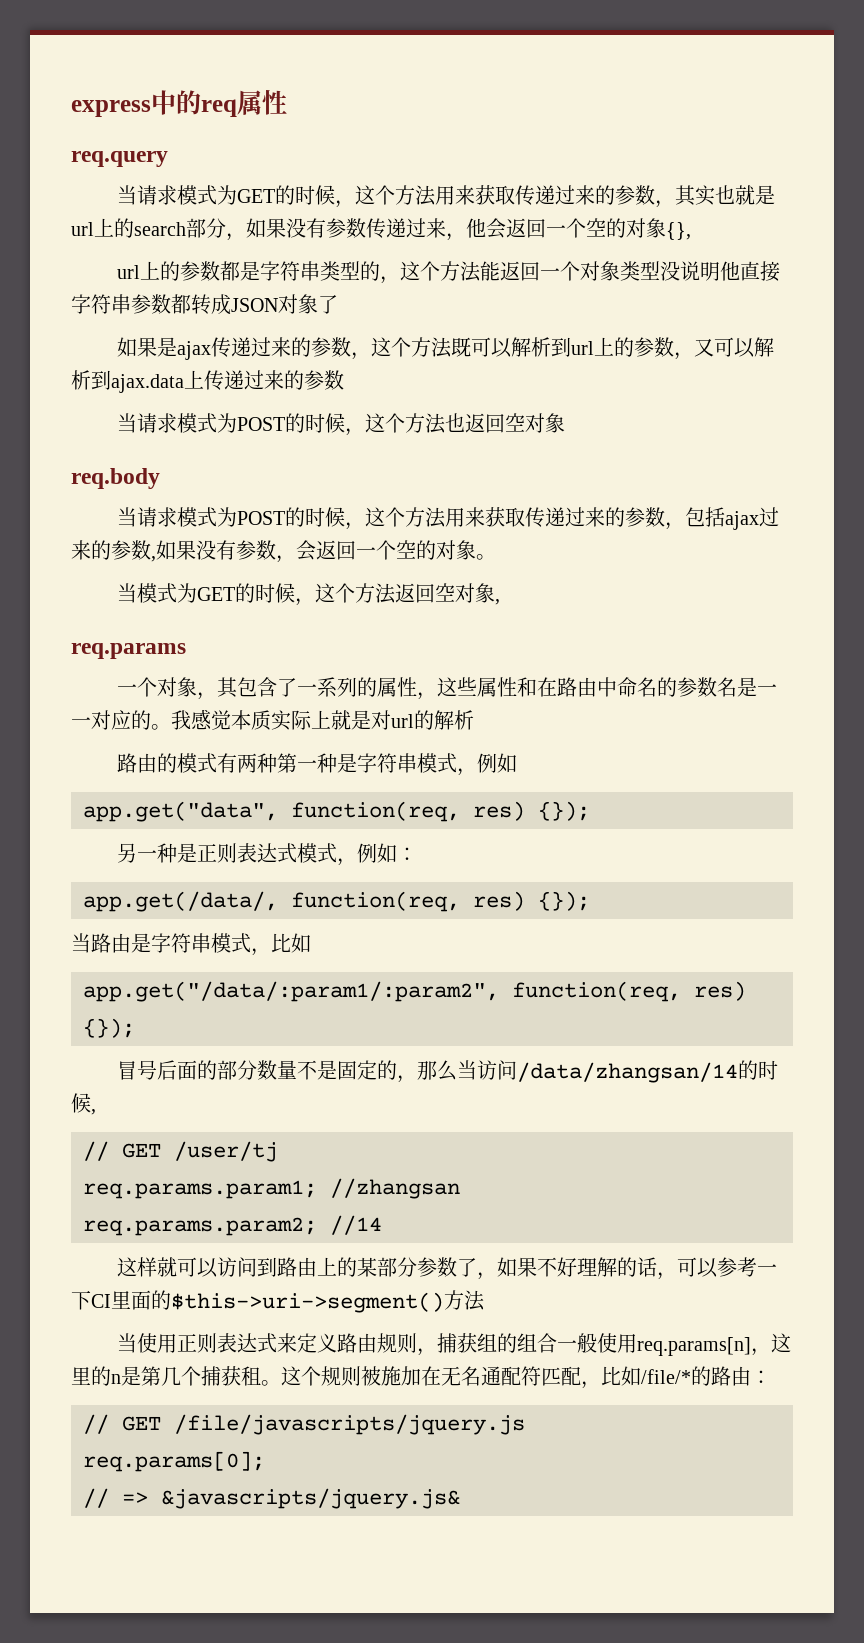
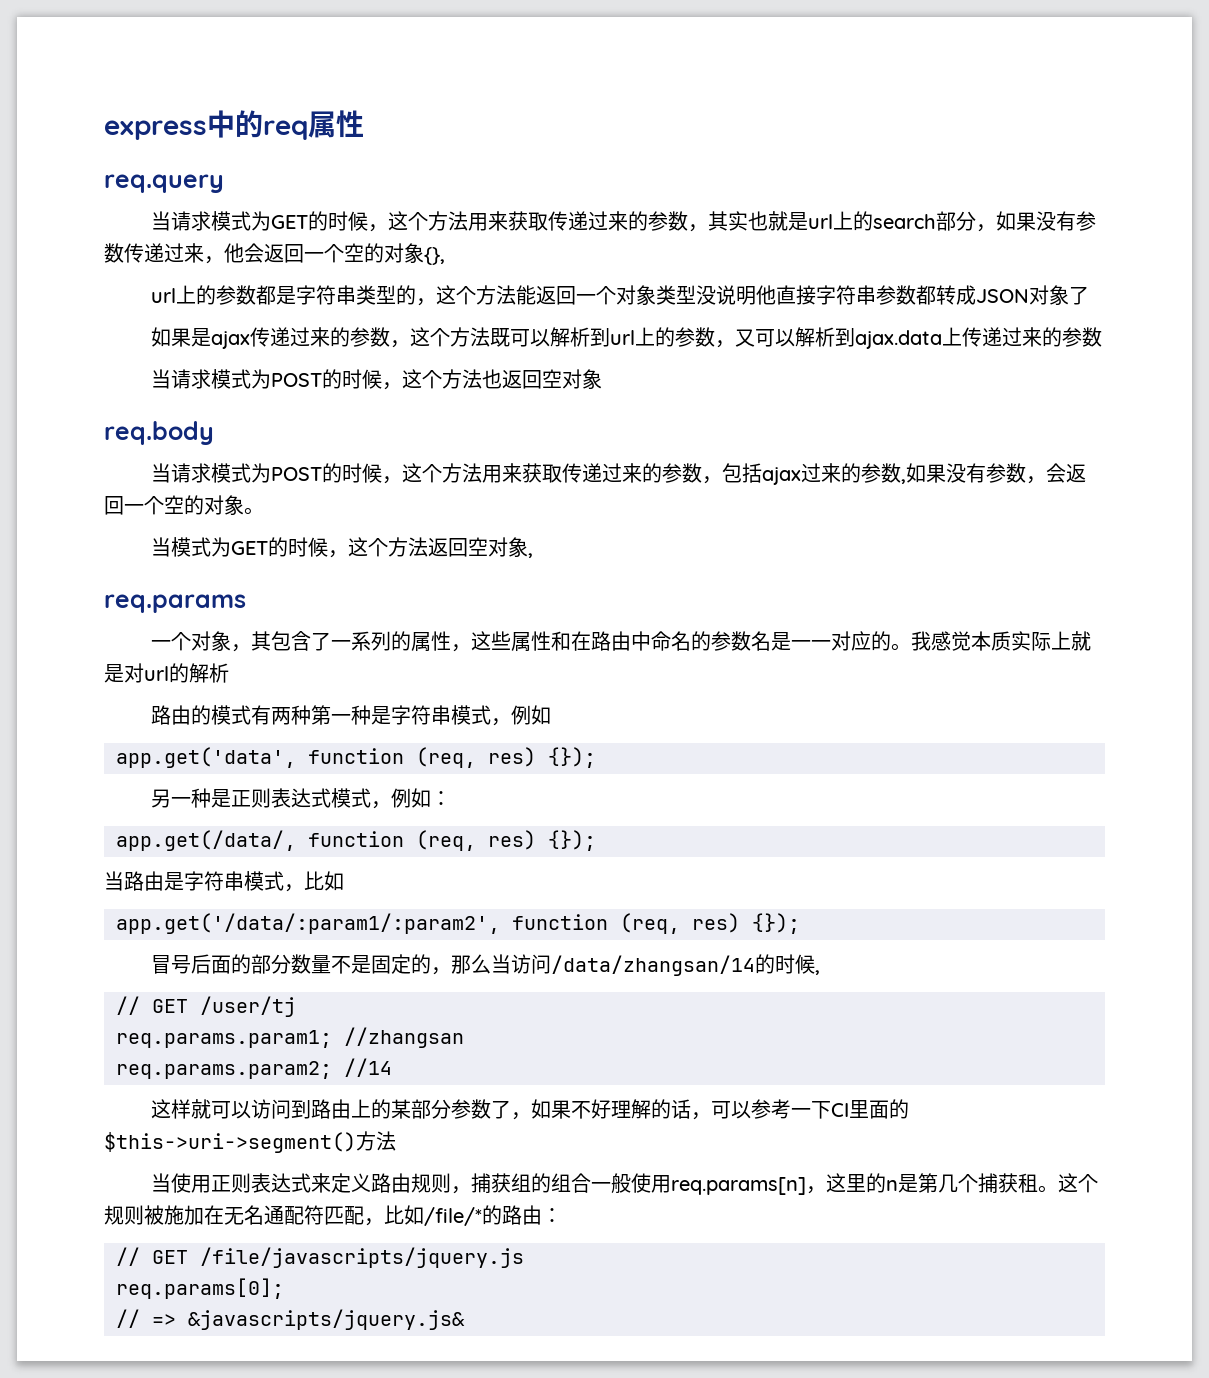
[83,801,460,822] app.get("data", function(req, -> [116,747,476,768] app.get('data', function (req,
[291,891,460,912] function(req, -> [308,830,476,851] function (req,
[83,981,681,1002] app.get("/data/:param1/:param2", function(req, -> [116,913,680,934] app.get('/data/:param1/:param2', function (req,

